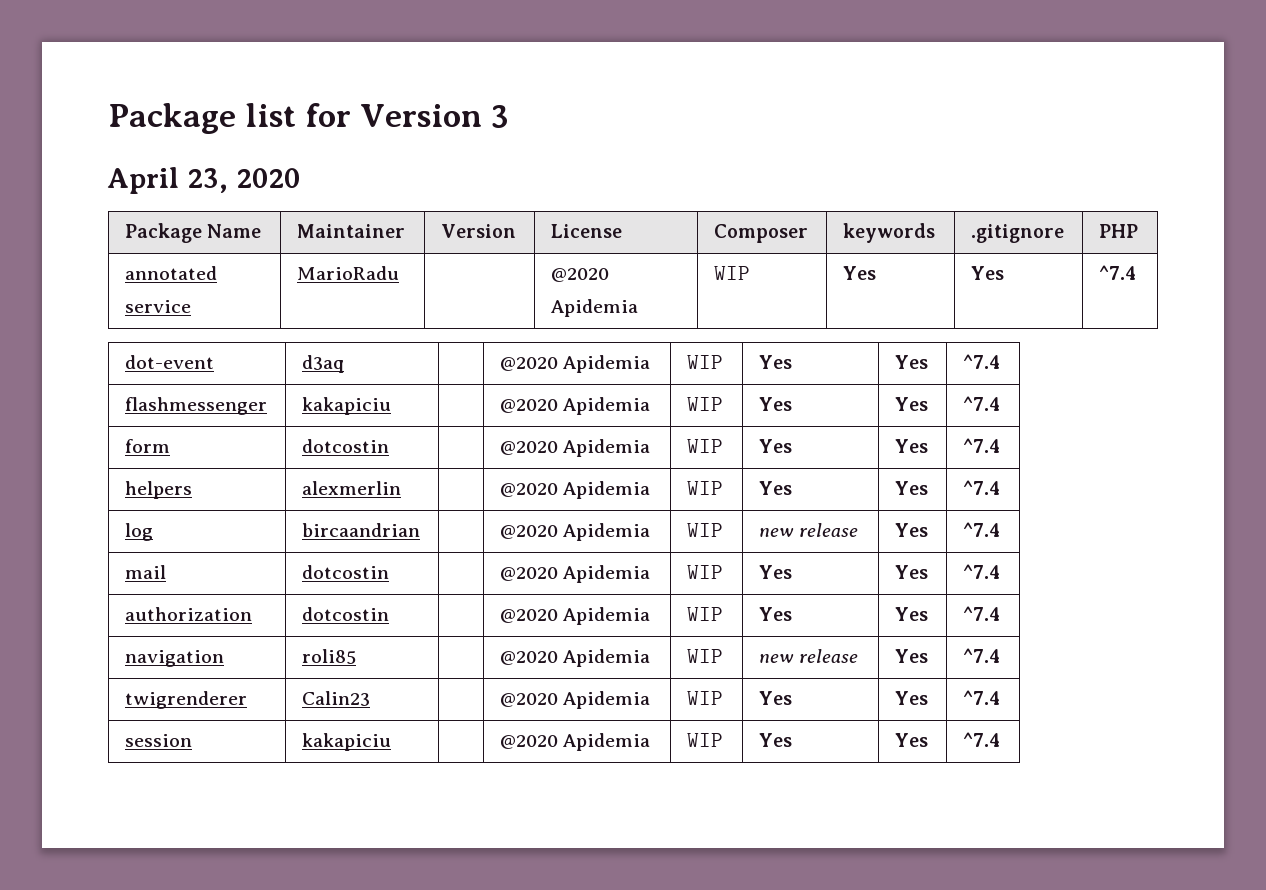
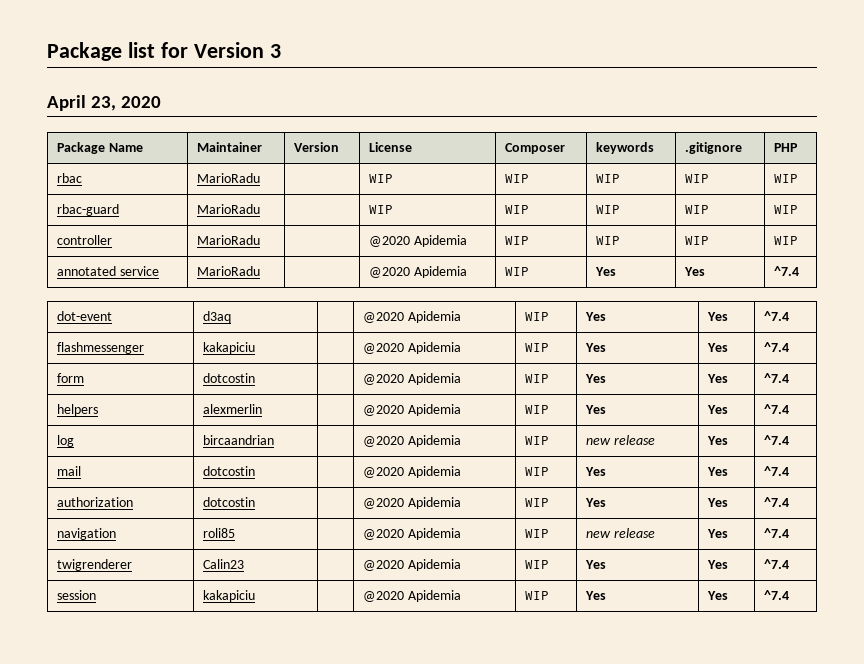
(1139, 231) none -> [56,173,82,183] [196,173,260,183] [368,174,393,183] [504,174,529,183] [595,174,620,183] [684,174,709,183] [773,174,798,183] [56,204,119,216] [196,204,260,214] [368,205,393,214] [504,205,529,214] [595,205,620,214] [684,205,709,214] [773,205,798,214] [56,235,112,245] [196,235,260,245] [368,235,467,247] [504,236,529,245] [595,236,620,245] [684,236,709,245] [773,236,798,245] // rbac | MarioRadu | | WIP | WIP | WIP | WIP | WIP // rbac-guard | MarioRadu | | WIP | WIP | WIP | WIP | WIP // controller | MarioRadu | | @2020 Apidemia | WIP | WIP | WIP | WIP

